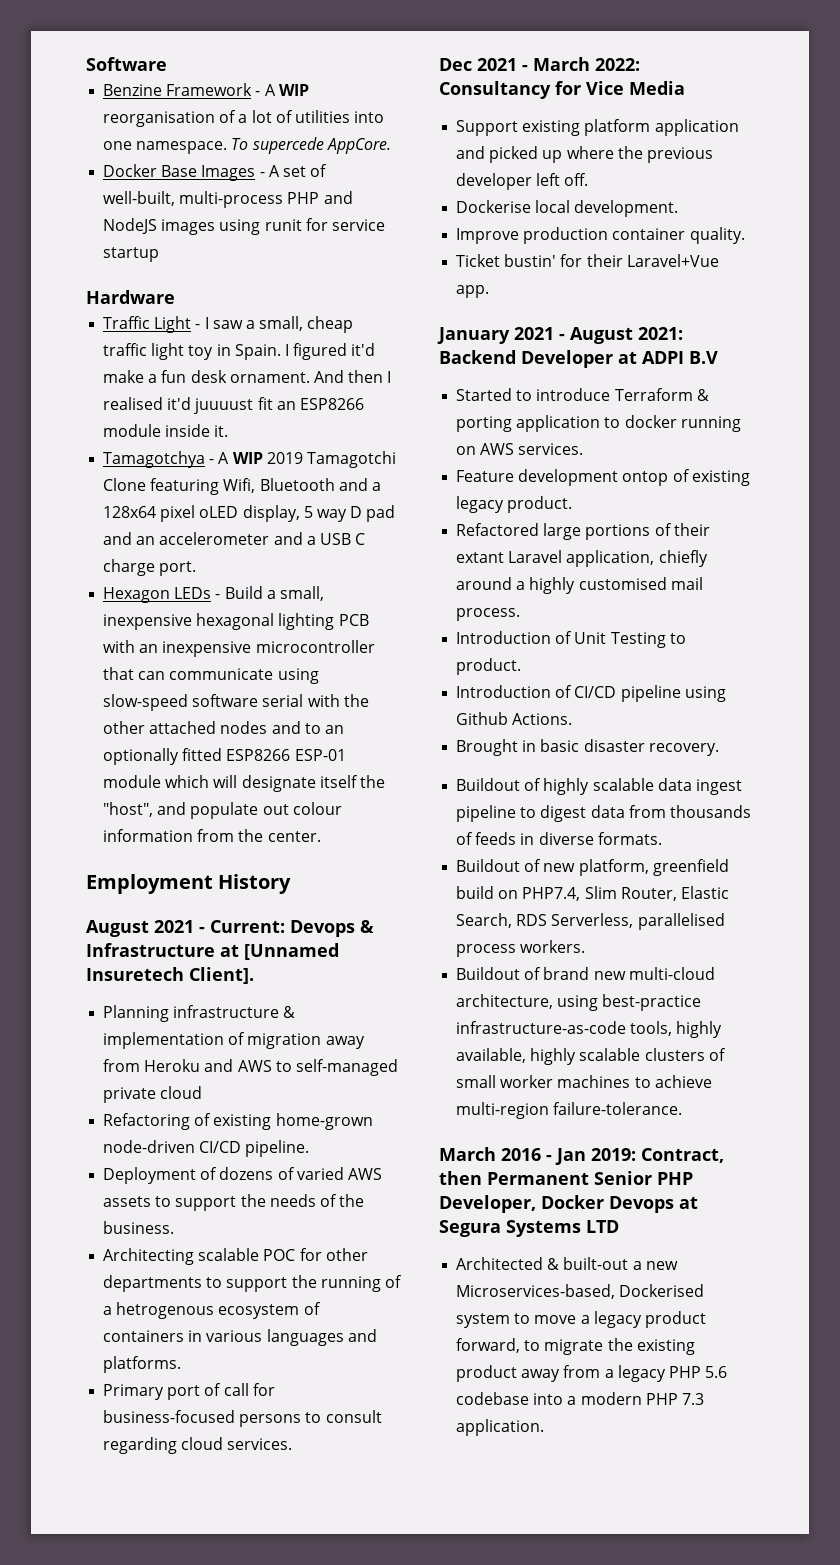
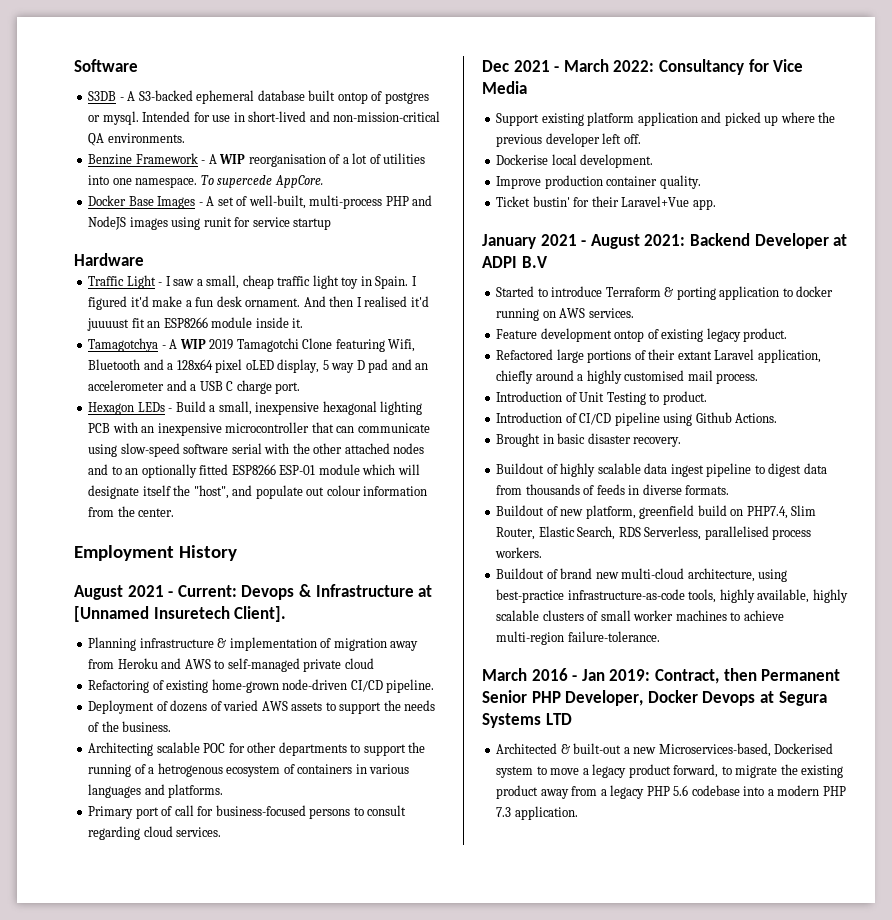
(167, 64) none -> [88,90,429,104] [88,111,441,125] [88,133,185,146] // S3DB - A S3-backed ephemeral database built ontop of postgres or mysql. Intended for use in short-lived and non-mission-critical QA environments.

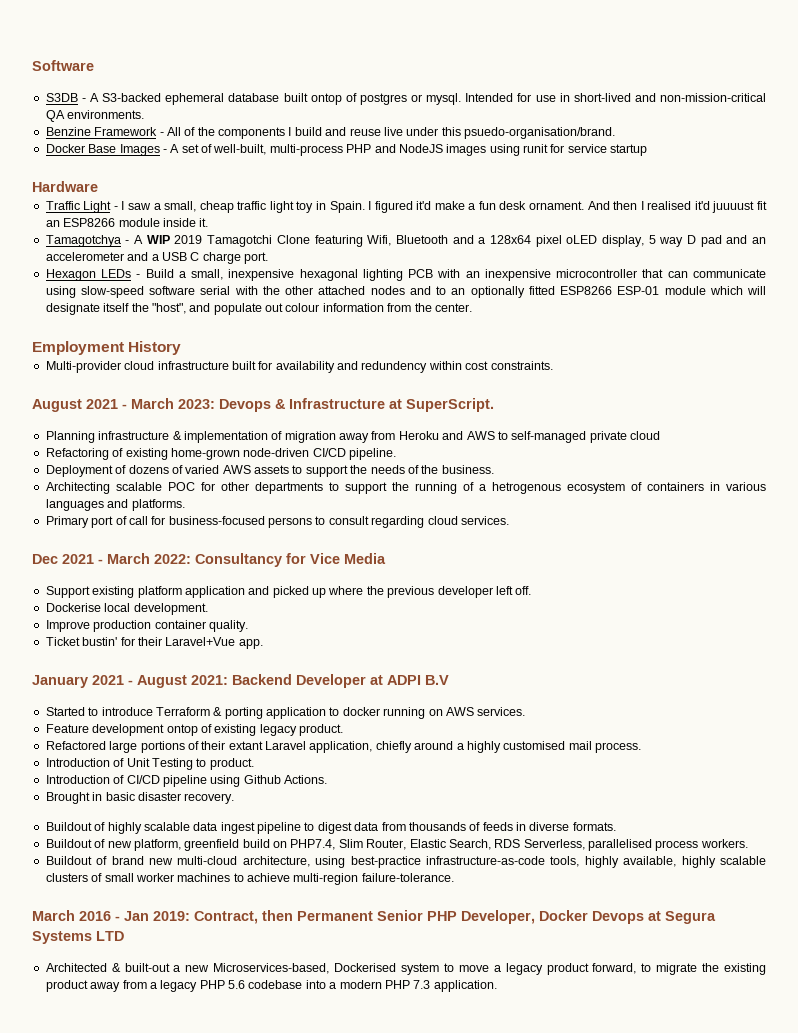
[208,153,426,167] [88,175,323,188] A WIP reorganisation of a lot of utilities into one namespace. To supercede AppCore. -> [166,127,615,139] All of the components I build and reuse live under this psuedo-organisation/brand.
(238, 553) none -> [45,361,553,373] // Multi-provider cloud infrastructure built for availability and redundency within cost constraints.
[177,585,237,597] Current: -> [131,398,215,409] March 2023:
[74,606,287,622] [Unnamed Insuretech Client]. -> [406,398,494,412] SuperScript.

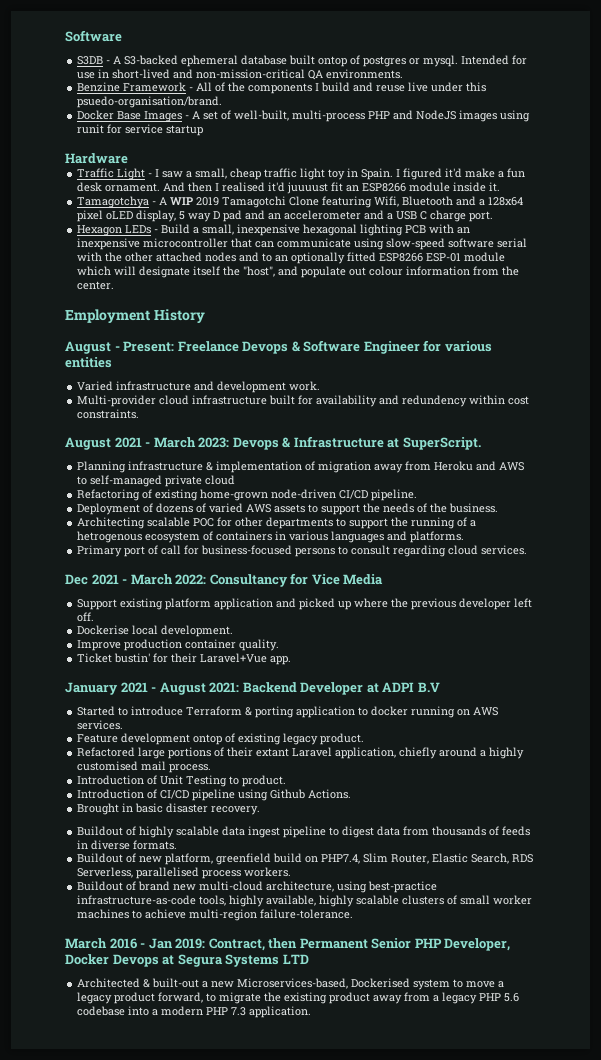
(182, 348) none -> [65,340,492,354] [65,357,112,368] [77,381,321,393] // August - Present: Freelance Devops & Software Engineer for various entities // Varied infrastructure and development work.

